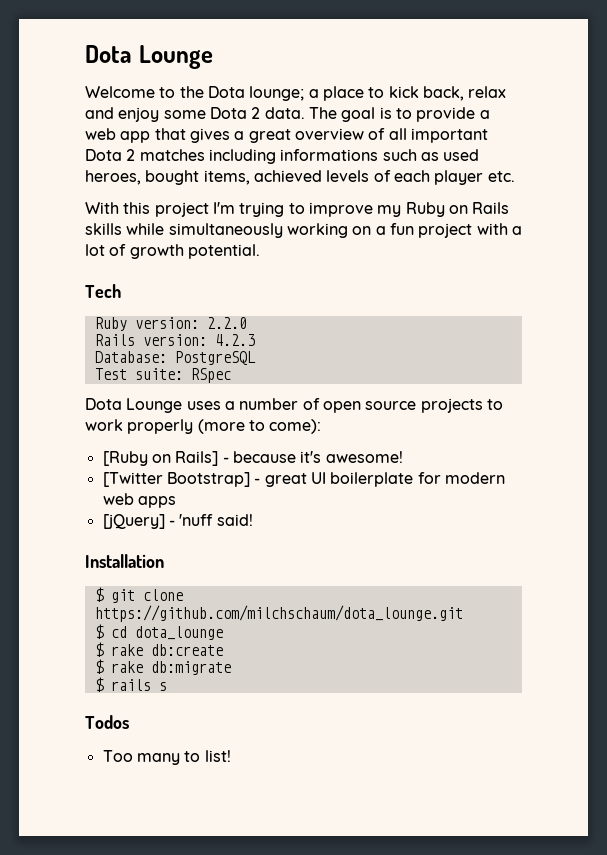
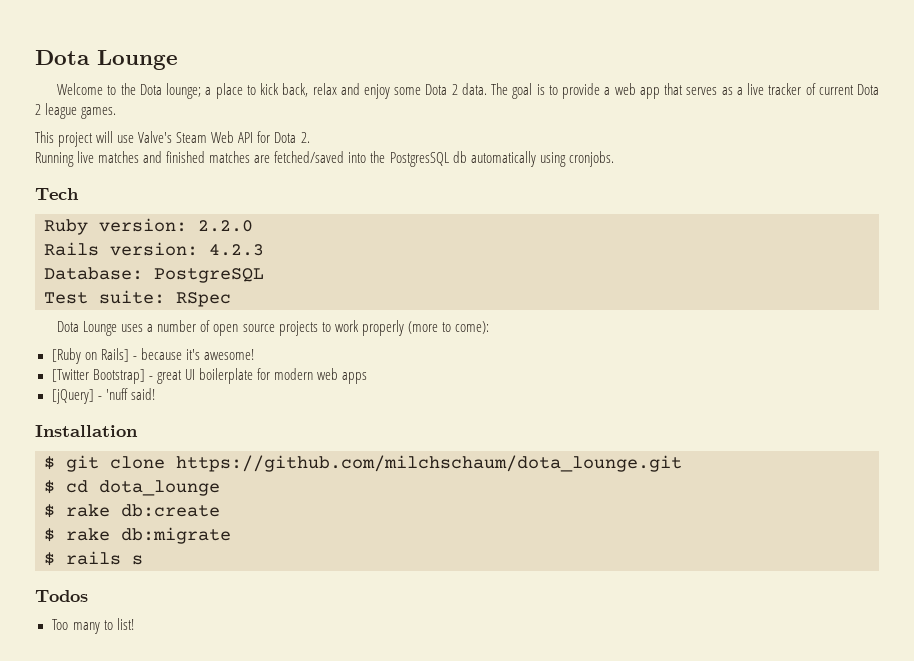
[189,128,488,143] [85,149,480,164] [85,170,515,185] [85,202,510,217] [85,223,522,238] [85,244,260,259] gives a great overview of all important Dota 2 matches including informations such as used heroes, bought items, achieved levels of each player etc. // With this project I'm trying to improve my Ruby on Rails skills while simultaneously working on a fun project with a lot of growth potential. -> [686,83,880,95] [35,103,117,119] [35,131,310,147] [35,151,614,167] serves as a live tracker of current Dota 2 league games. // This project will use Valve's Steam Web API for Dota 2. // Running live matches and finished matches are fetched/saved into the PostgresSQL db automatically using cronjobs.

